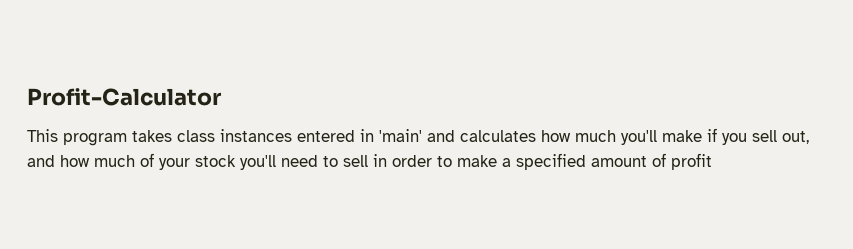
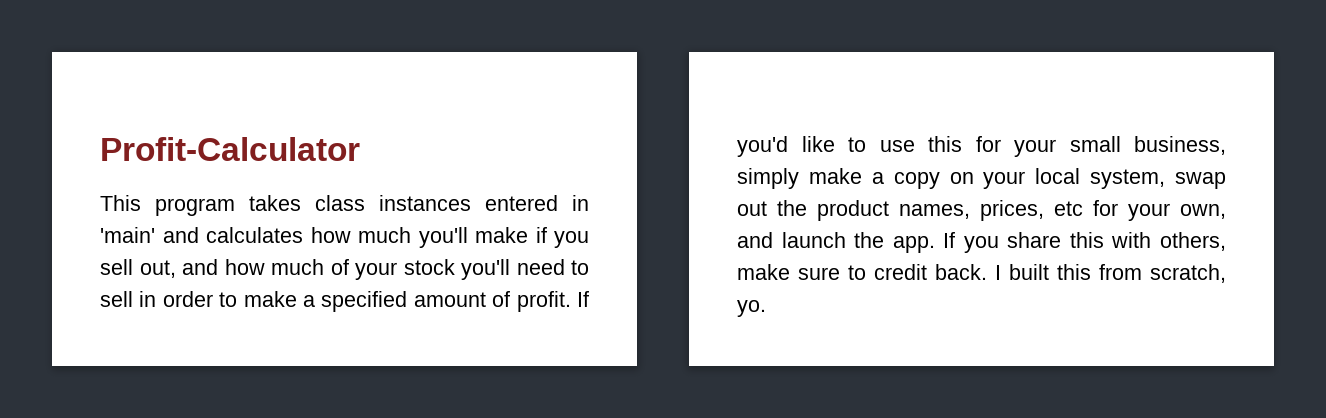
[671,153,712,170] profit -> [516,291,589,312] [737,136,1226,157] [737,168,1226,189] [737,200,1226,221] [737,232,1226,253] [737,264,1226,283] [737,300,766,317] profit. If you'd like to use this for your small business, simply make a copy on your local system, swap out the product names, prices, etc for your own, and launch the app. If you share this with others, make sure to credit back. I built this from scratch, yo.

